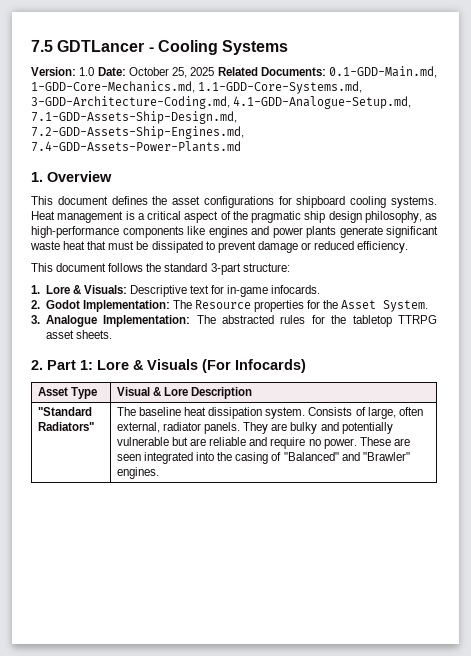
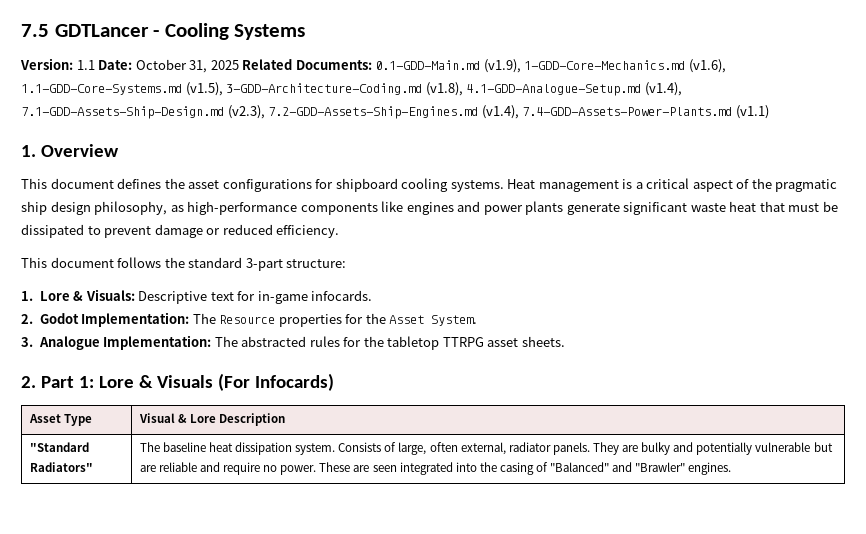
[79,67,95,76] 1.0 -> [76,60,95,70] 1.1
[172,67,187,78] 25, -> [189,60,208,73] 31,
[329,66,437,78] [31,81,363,94] [31,96,412,109] [31,111,237,124] [31,126,244,139] 0.1-GDD-Main.md, 1-GDD-Core-Mechanics.md, 1.1-GDD-Core-Systems.md, 3-GDD-Architecture-Coding.md, 4.1-GDD-Analogue-Setup.md, 7.1-GDD-Assets-Ship-Design.md, 7.2-GDD-Assets-Ship-Engines.md, -> [375,59,726,73] [21,82,682,96] [21,105,519,119] 0.1-GDD-Main.md (v1.9), 1-GDD-Core-Mechanics.md (v1.6), 1.1-GDD-Core-Systems.md (v1.5), 3-GDD-Architecture-Coding.md (v1.8), 4.1-GDD-Analogue-Setup.md (v1.4), 7.1-GDD-Assets-Ship-Design.md (v2.3), 7.2-GDD-Assets-Ship-Engines.md (v1.4),
(241, 146) none -> [735,105,769,119] (v1.1)

